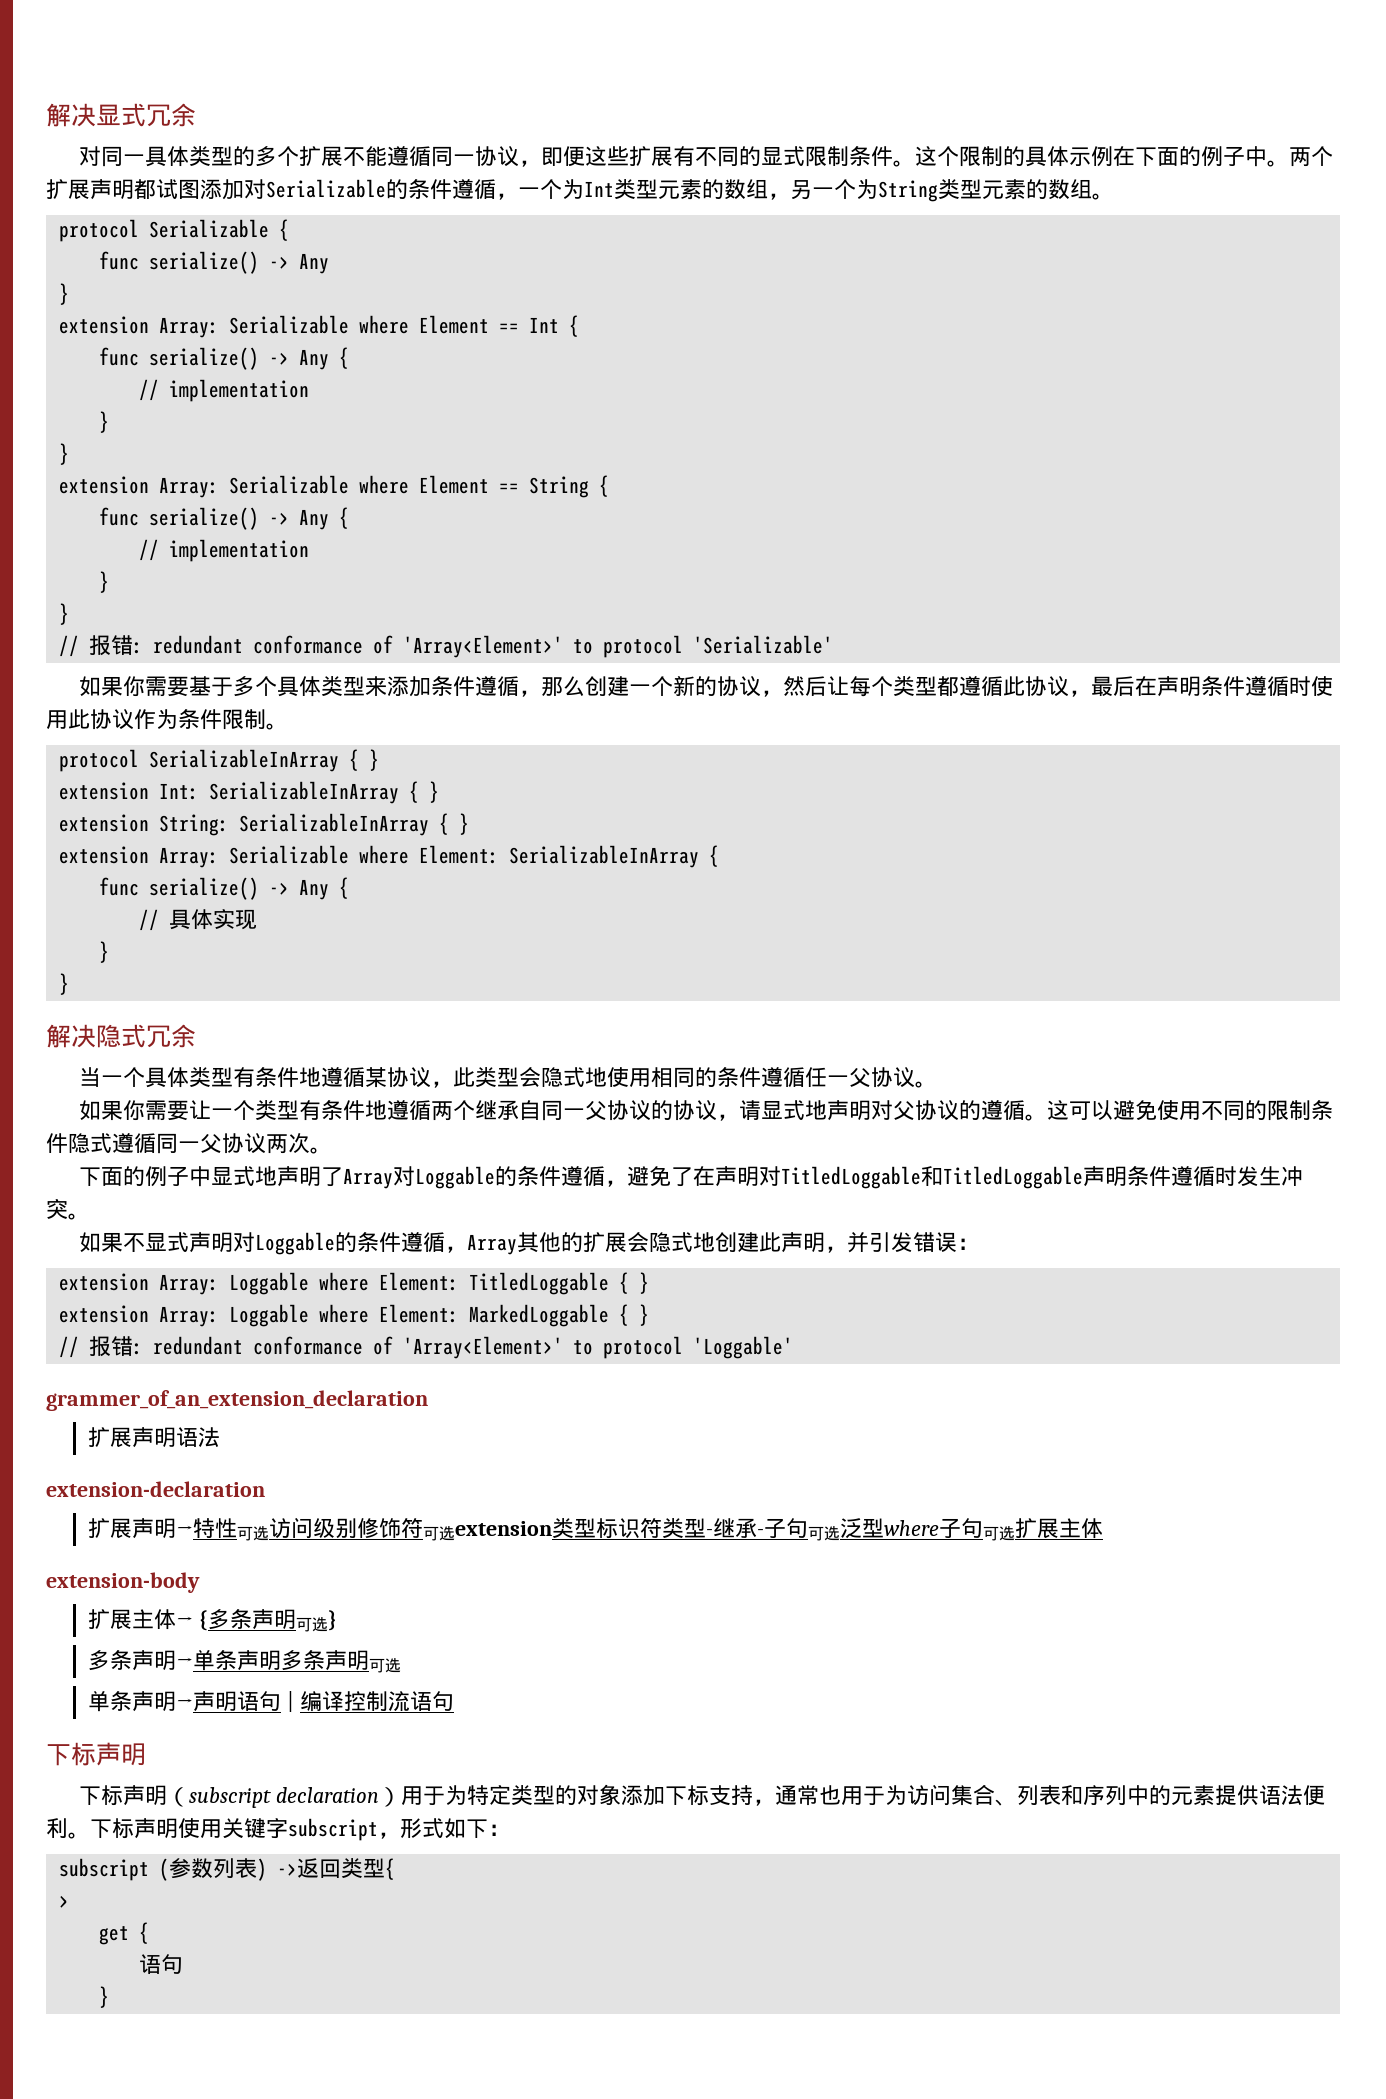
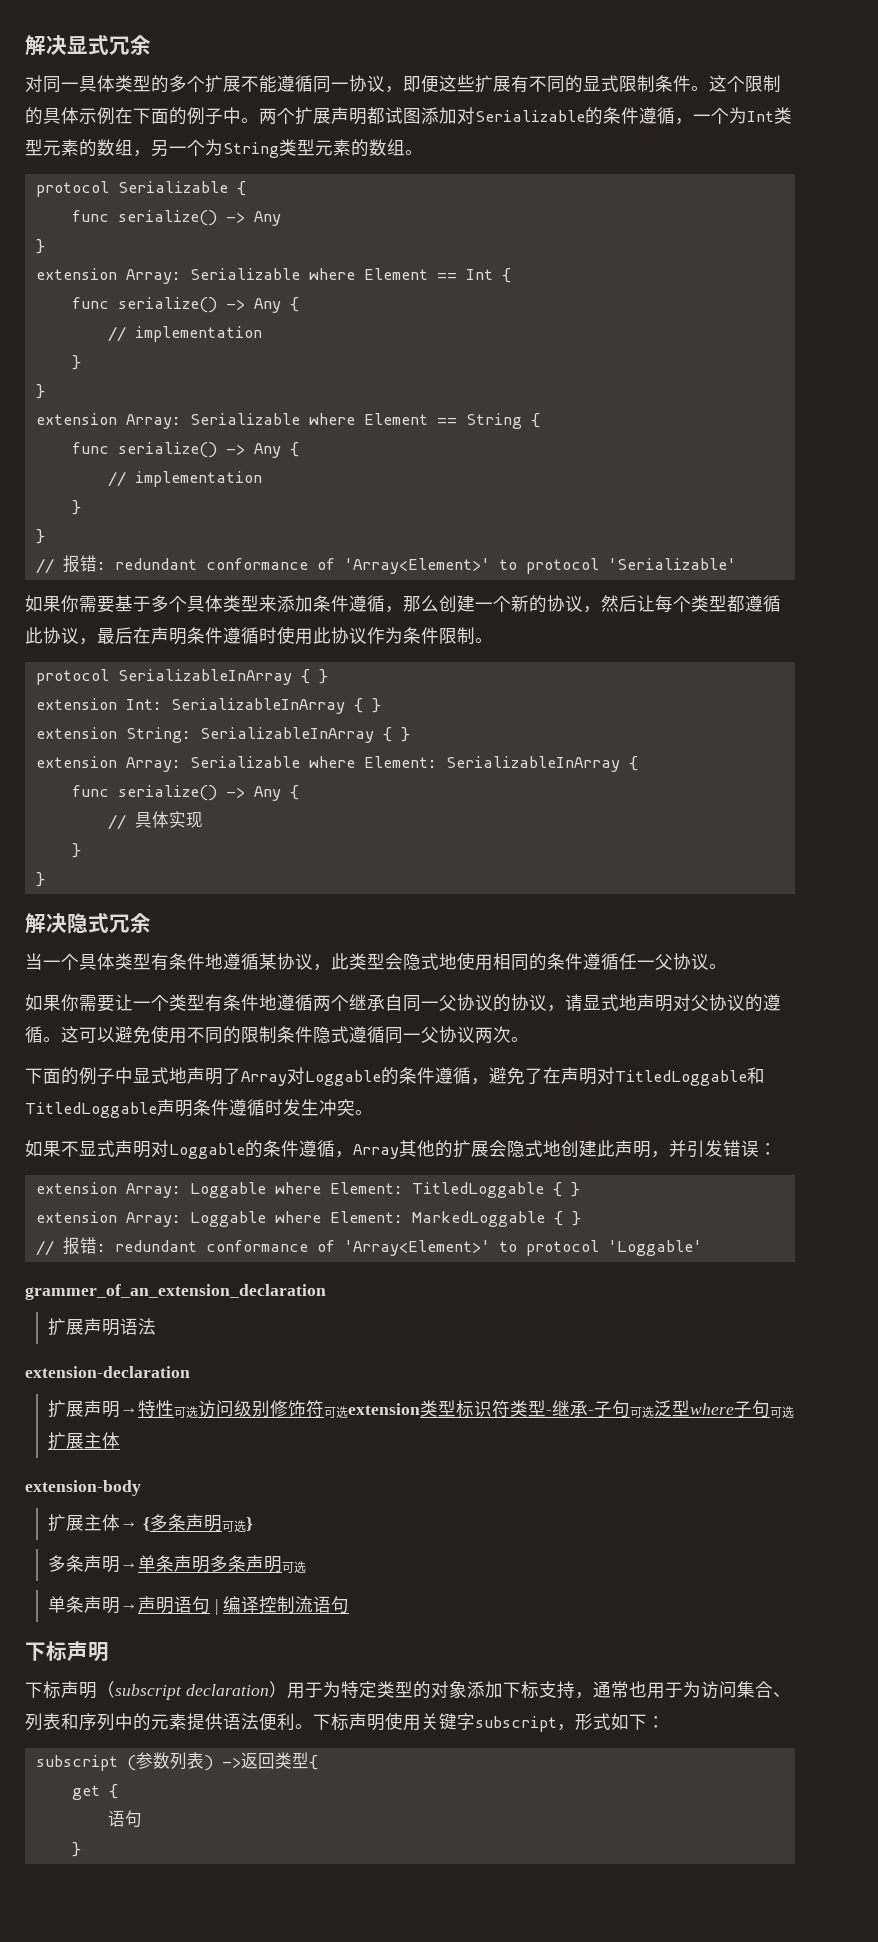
[59,1895,70,1908] // > -> (318, 1762) none

